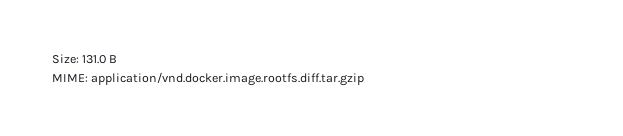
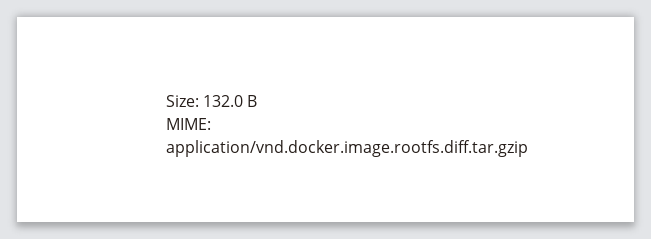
[81,55,106,64] 131.0 -> [202,95,243,107] 132.0

